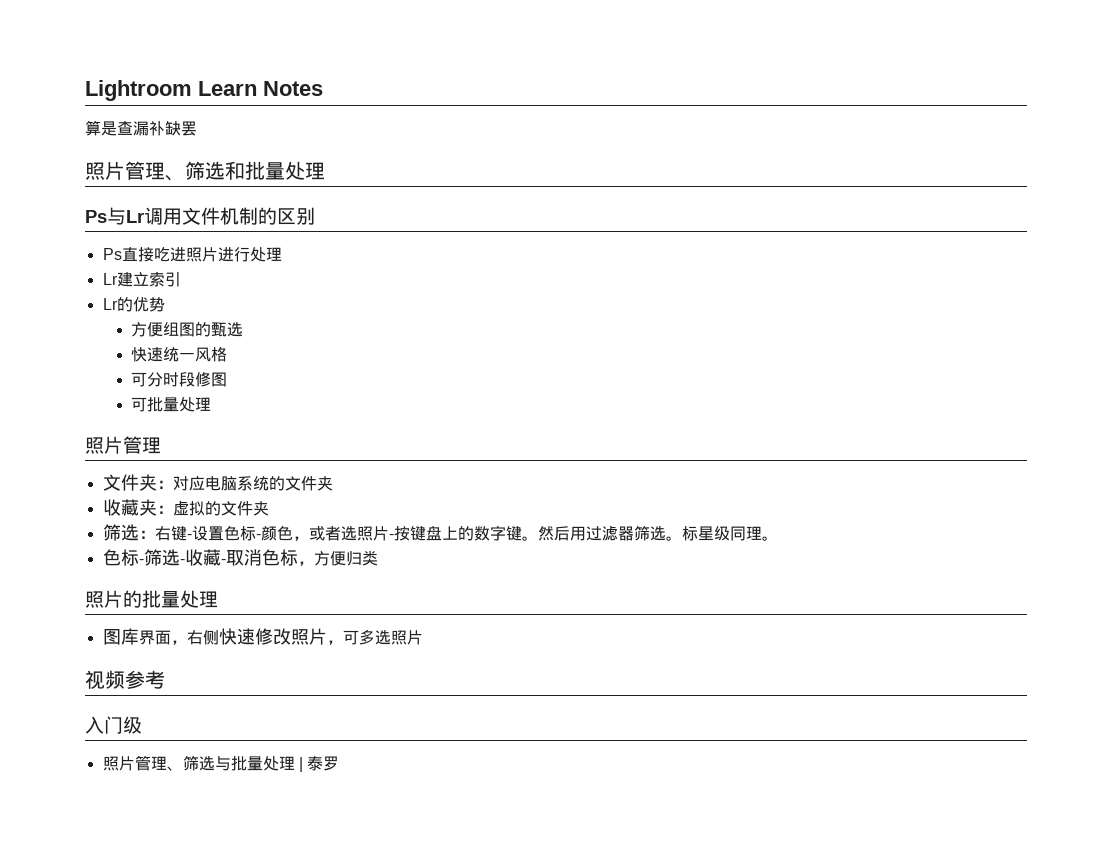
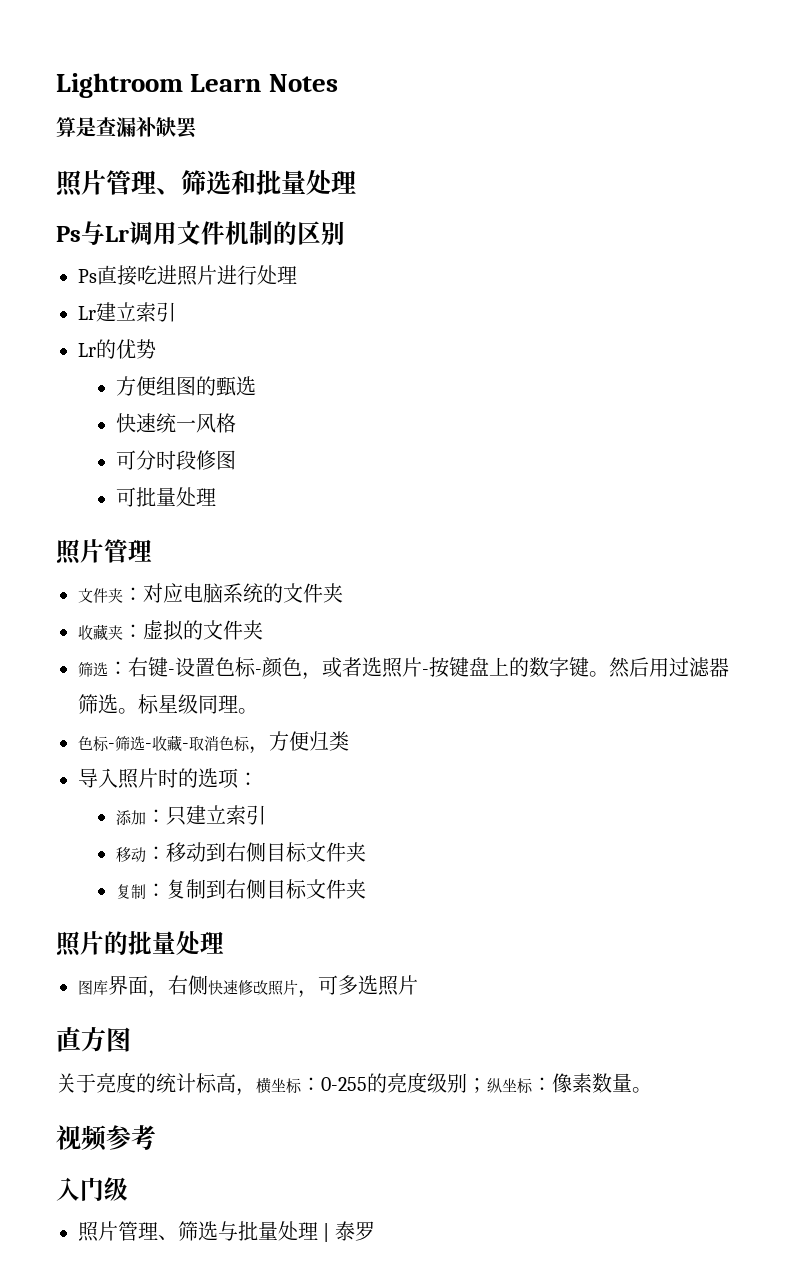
(378, 558) none -> [78,768,258,789] [116,805,267,826] [116,842,367,863] [116,879,367,899] // 导入照片时的选项： // 添加：只建立索引 // 移动：移动到右侧目标文件夹 // 复制：复制到右侧目标文件夹
(423, 637) none -> [56,1027,131,1052] [56,1072,652,1096] // 直方图 // 关于亮度的统计标高，横坐标：0-255的亮度级别；纵坐标：像素数量。

